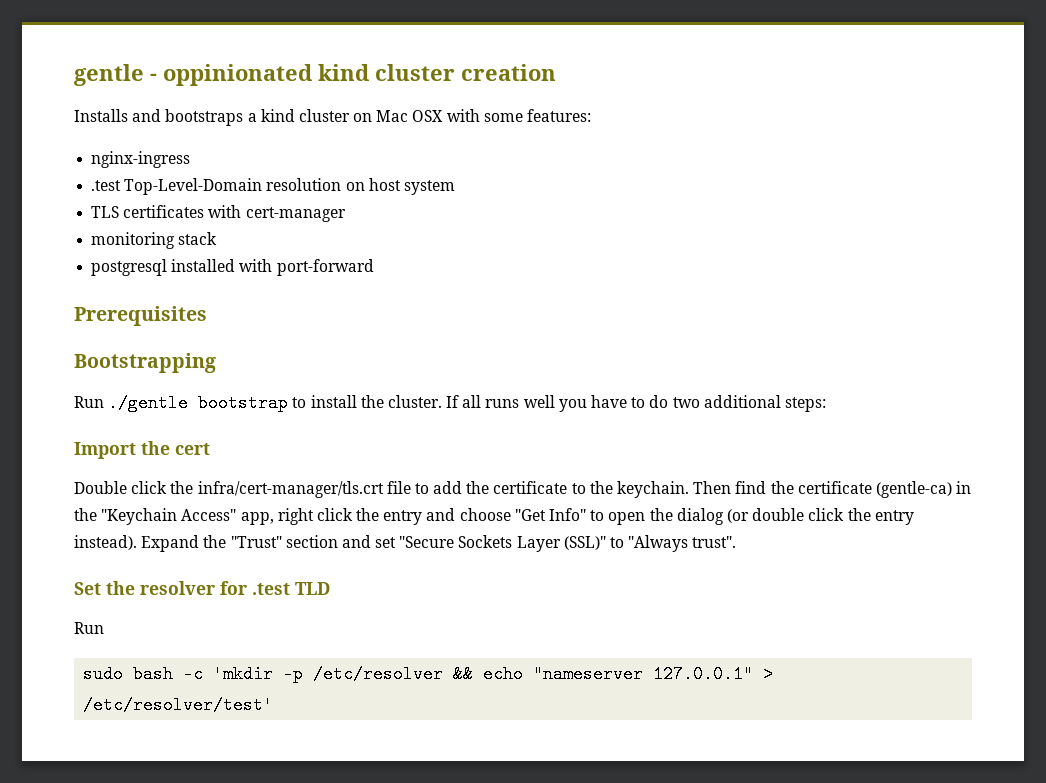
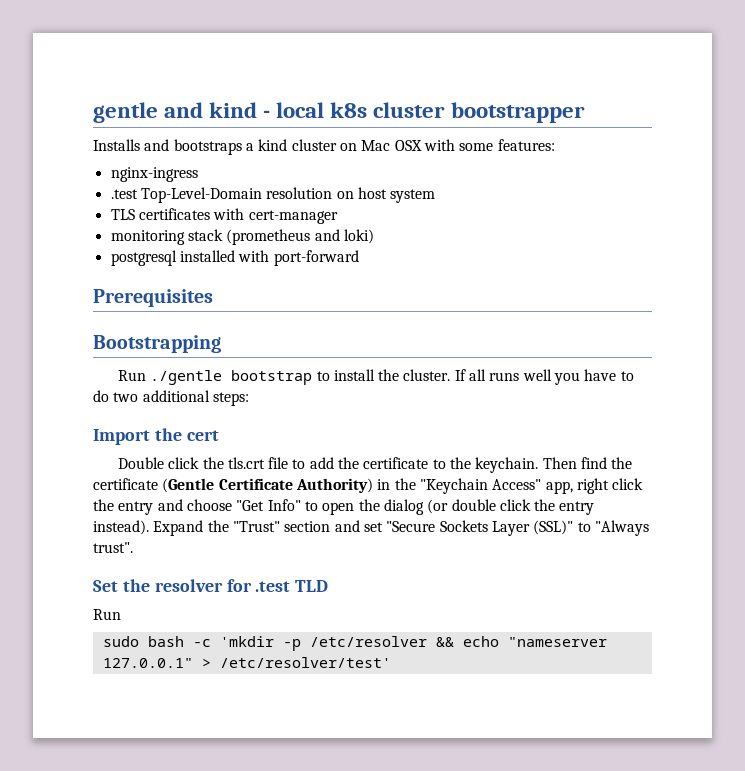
[150,64,556,86] - oppinionated kind cluster creation -> [164,102,585,123] and kind - local k8s cluster bootstrapper
(218, 238) none -> [226,229,374,245] (prometheus and loki)
[197,481,384,498] infra/cert-manager/tls.crt -> [227,457,265,469] tls.crt
[875,481,952,498] (gentle-ca) -> [162,478,373,493] (Gentle Certificate Authority)

